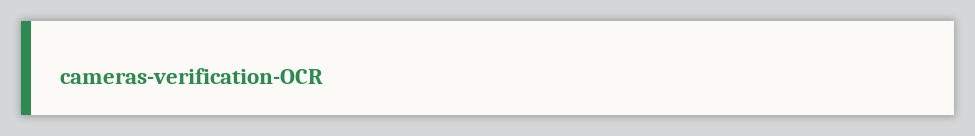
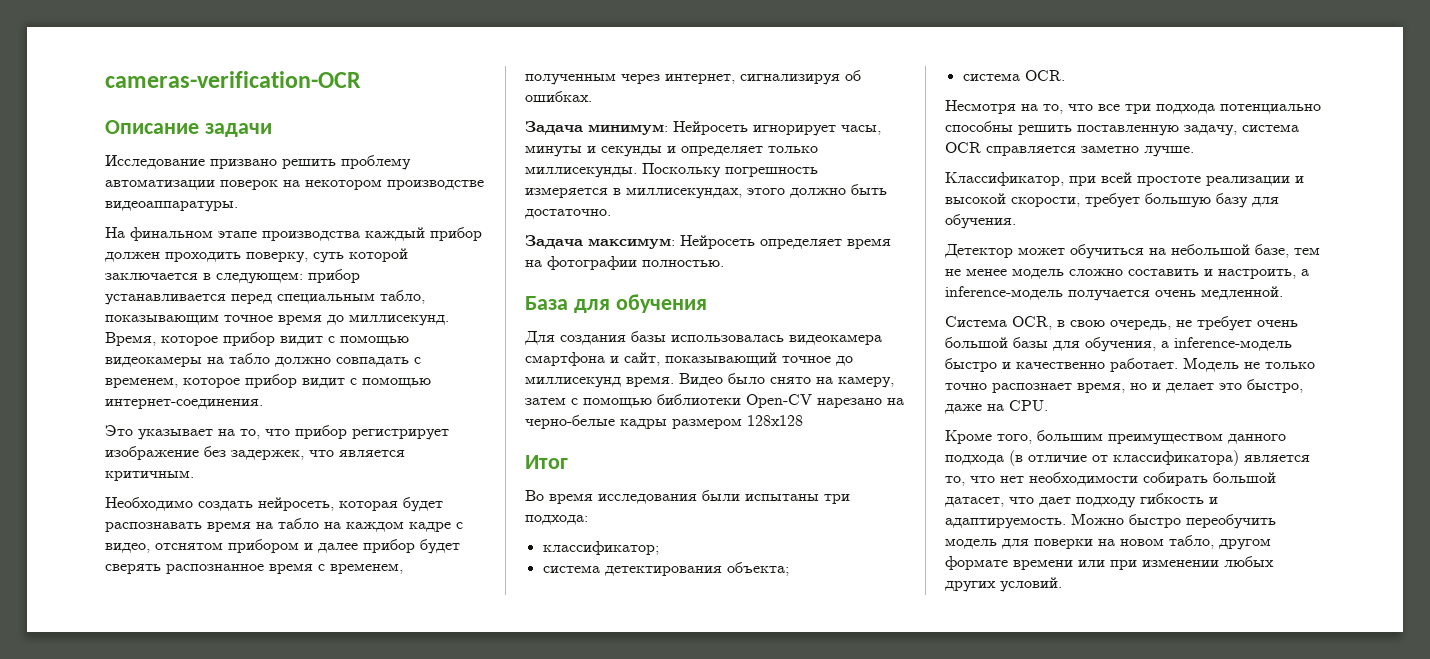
(323, 76) none -> [105,120,272,137] [105,155,411,170] [105,179,484,190] [105,201,238,212] [105,227,482,241] [105,248,408,263] [105,269,360,284] [105,290,425,305] [105,314,449,326] [105,332,409,346] [105,353,421,367] [105,374,431,388] [105,399,263,409] [105,425,449,440] [105,446,405,460] [105,470,194,481] [105,497,443,512] [105,518,463,532] [105,539,460,554] [105,563,403,574] [525,70,861,85] [525,91,592,102] [525,121,881,136] [525,145,818,157] [525,163,818,178] [525,184,887,199] [525,209,611,219] [525,235,891,249] [525,256,724,270] [525,294,707,313] [524,331,882,345] [525,352,853,366] [525,373,894,388] [525,394,904,408] [525,415,803,429] [525,455,568,469] [525,490,850,504] [525,515,588,525] [542,541,659,555] [542,562,789,576] [962,70,1065,81] [945,100,1321,114] [945,121,1299,136] [945,142,1194,157] [945,172,1304,186] [945,193,1279,208] [945,214,1016,229] [944,244,1320,259] [945,268,1309,279] [945,286,1283,301] [945,316,1298,331] [945,337,1292,352] [945,357,1315,372] [945,379,1303,393] [945,400,1048,414] [945,430,1286,445] [945,450,1310,466] [945,472,1276,486] [945,493,1218,508] [945,513,1276,529] [945,535,1271,550] [945,556,1274,570] [945,577,1062,592] // Описание задачи // Исследование призвано решить проблему автоматизации поверок на некотором производстве видеоаппаратуры. // На финальном этапе производства каждый прибор должен проходить поверку, суть которой заключается в следующем: прибор устанавливается перед специальным табло, показывающим точное время до миллисекунд. Время, которое прибор видит с помощью видеокамеры на табло должно совпадать с временем, которое прибор видит с помощью интернет-соединения. // Это указывает на то, что прибор регистрирует изображение без задержек, что является критичным. // Необходимо создать нейросеть, которая будет распознавать время на табло на каждом кадре с видео, отснятом прибором и далее прибор будет сверять распознанное время с временем, полученным через интернет, сигнализируя об ошибках. // Задача минимум: Нейросеть игнорирует часы, минуты и секунды и определяет только миллисекунды. Поскольку погрешность измеряется в миллисекундах, этого должно быть достаточно. // Задача максимум: Нейросеть определяет время на фотографии полностью. // База для обучения // Для создания базы использовалась видеокамера смартфона и сайт, показывающий точное до миллисекунд время. Видео было снято на камеру, затем с помощью библиотеки Open-CV нарезано на черно-белые кадры размером 128х128 // Итог // Во время исследования были испытаны три подхода: // классификатор; // система детектирования объекта; // система OCR. // Несмотря на то, что все три подхода потенциально способны решить поставленную задачу, система OCR справляется заметно лучше. // Классификатор, при всей простоте реализации и высокой скорости, требует большую базу для обучения. // Детектор может обучиться на небольшой базе, тем не менее модель сложно составить и настроить, а inference-модель получается очень медленной. // Система OCR, в свою очередь, не требует очень большой базы для обучения, а inference-модель быстро и качественно работает. Модель не только точно распознает время, но и делает это быстро, даже на CPU. // Кроме того, большим преимуществом данного подхода (в отличие от классификатора) является то, что нет необходимости собирать большой датасет, что дает подходу гибкость и адаптируемость. Можно быстро переобучить модель для поверки на новом табло, другом формате времени или при изменении любых других условий.

